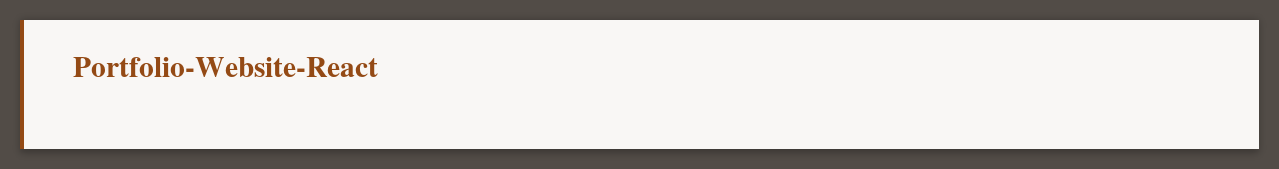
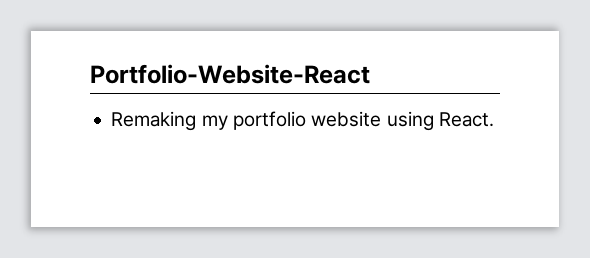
(378, 67) none -> [111,111,494,131] // Remaking my portfolio website using React.

